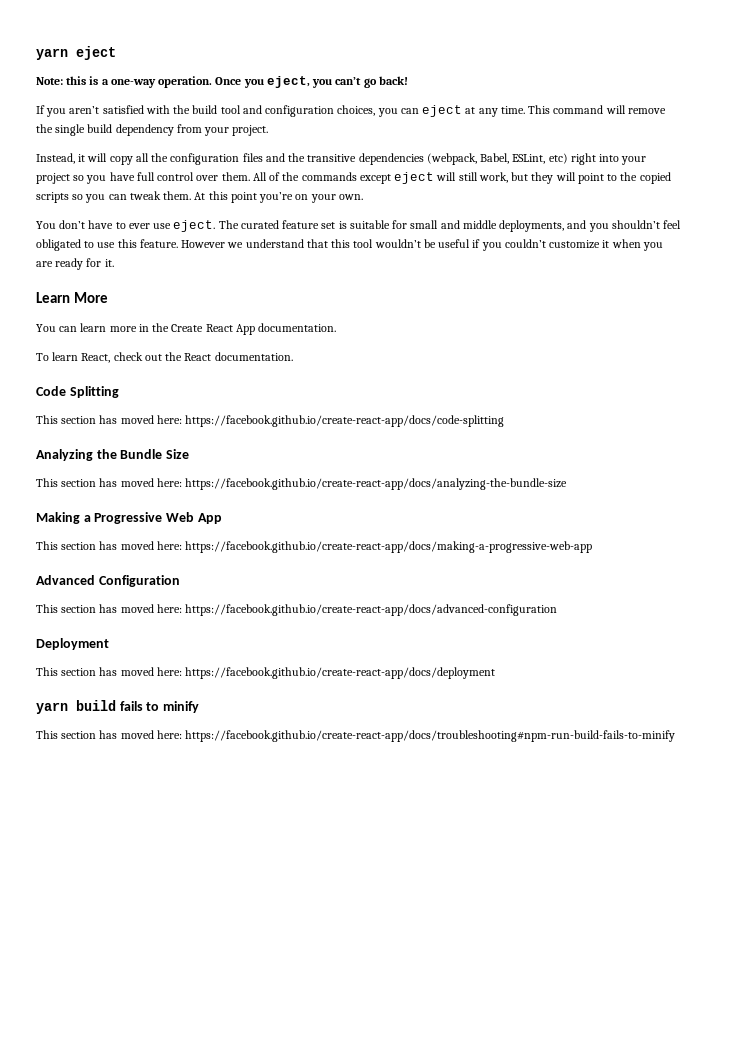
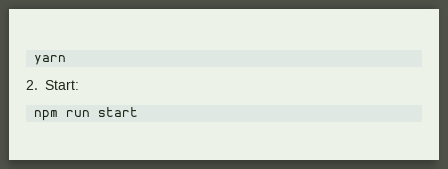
[36,46,116,60] [36,76,408,88] [36,105,666,117] [36,124,269,136] [36,153,647,165] [36,172,671,184] [36,191,363,203] [36,220,682,232] [36,239,663,251] [36,258,114,270] [36,292,108,303] [36,323,337,335] [36,352,293,363] [36,386,119,398] [36,415,505,427] [36,449,189,461] [36,478,568,490] [36,512,222,524] [36,541,593,553] [36,575,180,587] [36,604,558,616] [36,638,109,650] [36,667,496,679] [36,700,199,714] [36,730,676,742] yarn eject // Note: this is a one-way operation. Once you eject, you can’t go back! // If you aren’t satisfied with the build tool and configuration choices, you can eject at any time. This command will remove the single build dependency from your project. // Instead, it will copy all the configuration files and the transitive dependencies (webpack, Babel, ESLint, etc) right into your project so you have full control over them. All of the commands except eject will still work, but they will point to the copied scripts so you can tweak them. At this point you’re on your own. // You don’t have to ever use eject. The curated feature set is suitable for small and middle deployments, and you shouldn’t feel obligated to use this feature. However we understand that this tool wouldn’t be useful if you couldn’t customize it when you are ready for it. // Learn More // You can learn more in the Create React App documentation. // To learn React, check out the React documentation. // Code Splitting // This section has moved here: https://facebook.github.io/create-react-app/docs/code-splitting // Analyzing the Bundle Size // This section has moved here: https://facebook.github.io/create-react-app/docs/analyzing-the-bundle-size // Making a Progressive Web App // This section has moved here: https://facebook.github.io/create-react-app/docs/making-a-progressive-web-app // Advanced Configuration // This section has moved here: https://facebook.github.io/create-react-app/docs/advanced-configuration // Deployment // This section has moved here: https://facebook.github.io/create-react-app/docs/deployment // yarn build fails to minify // This section has moved here: https://facebook.github.io/create-react-app/docs/troubleshooting#npm-run-build-fails-to-minify -> [34,55,67,65] [26,80,79,90] [34,107,139,121] yarn // 2. Start: // npm run start

